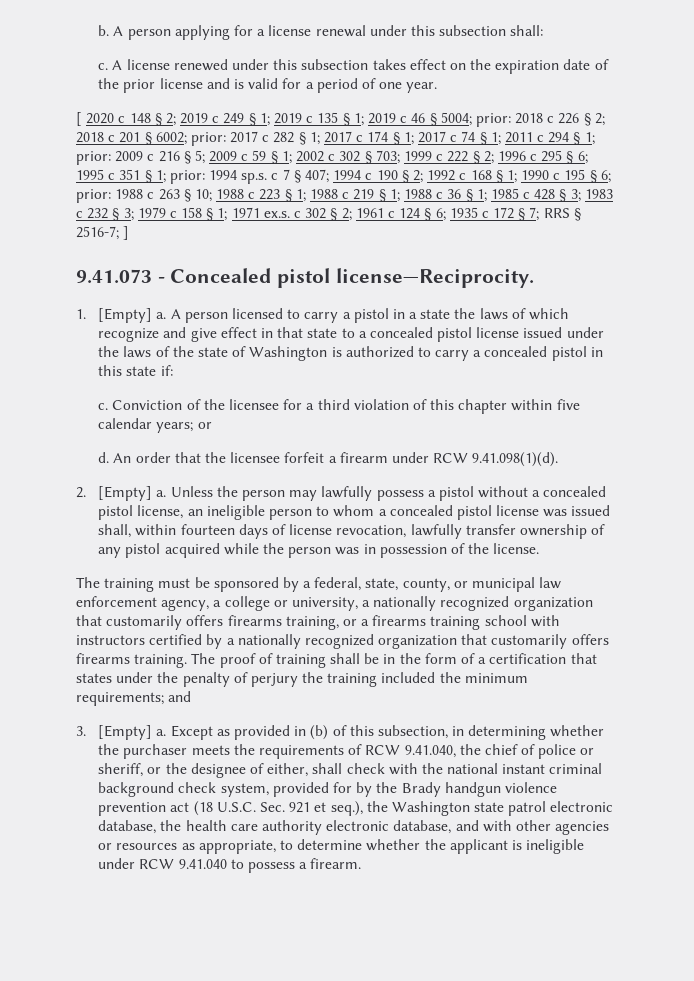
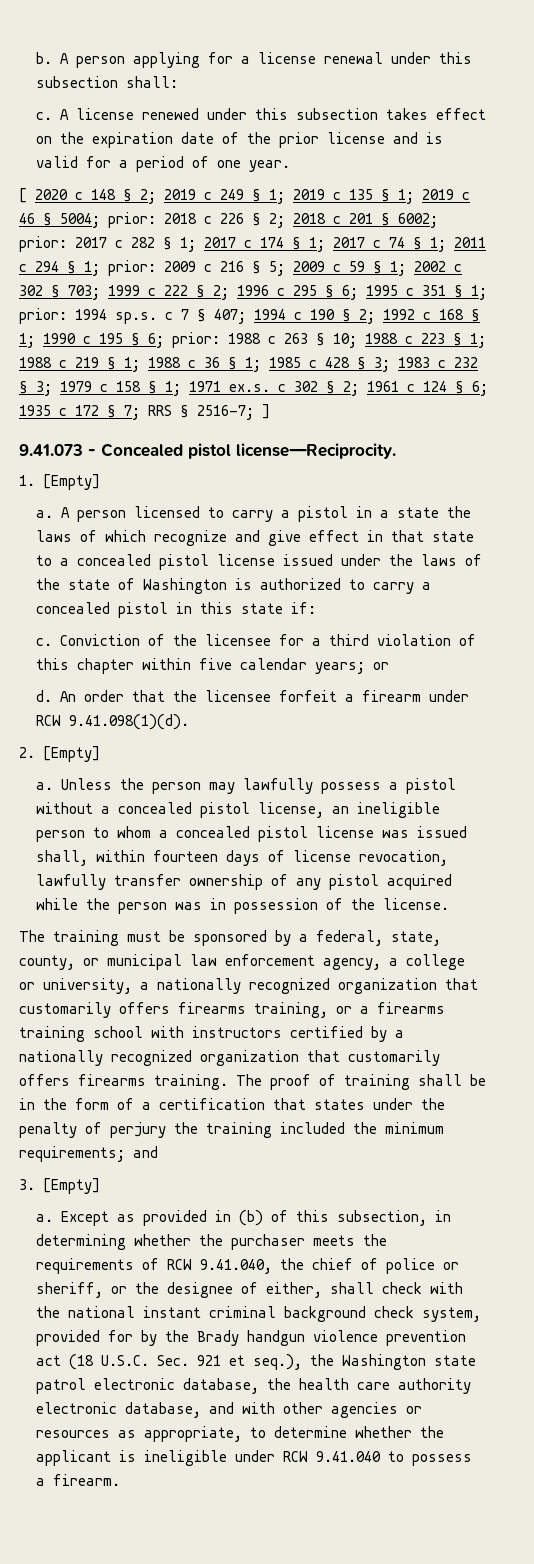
(153, 315) none -> (100, 482) //
(153, 493) none -> (100, 754) //
(153, 732) none -> (100, 1186) //

